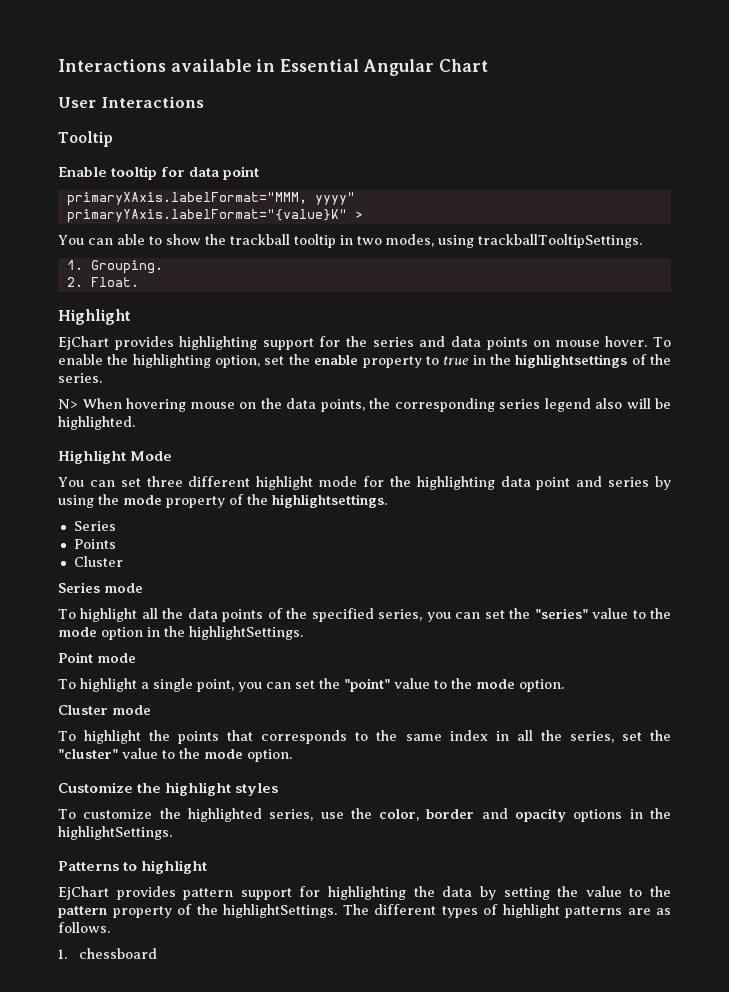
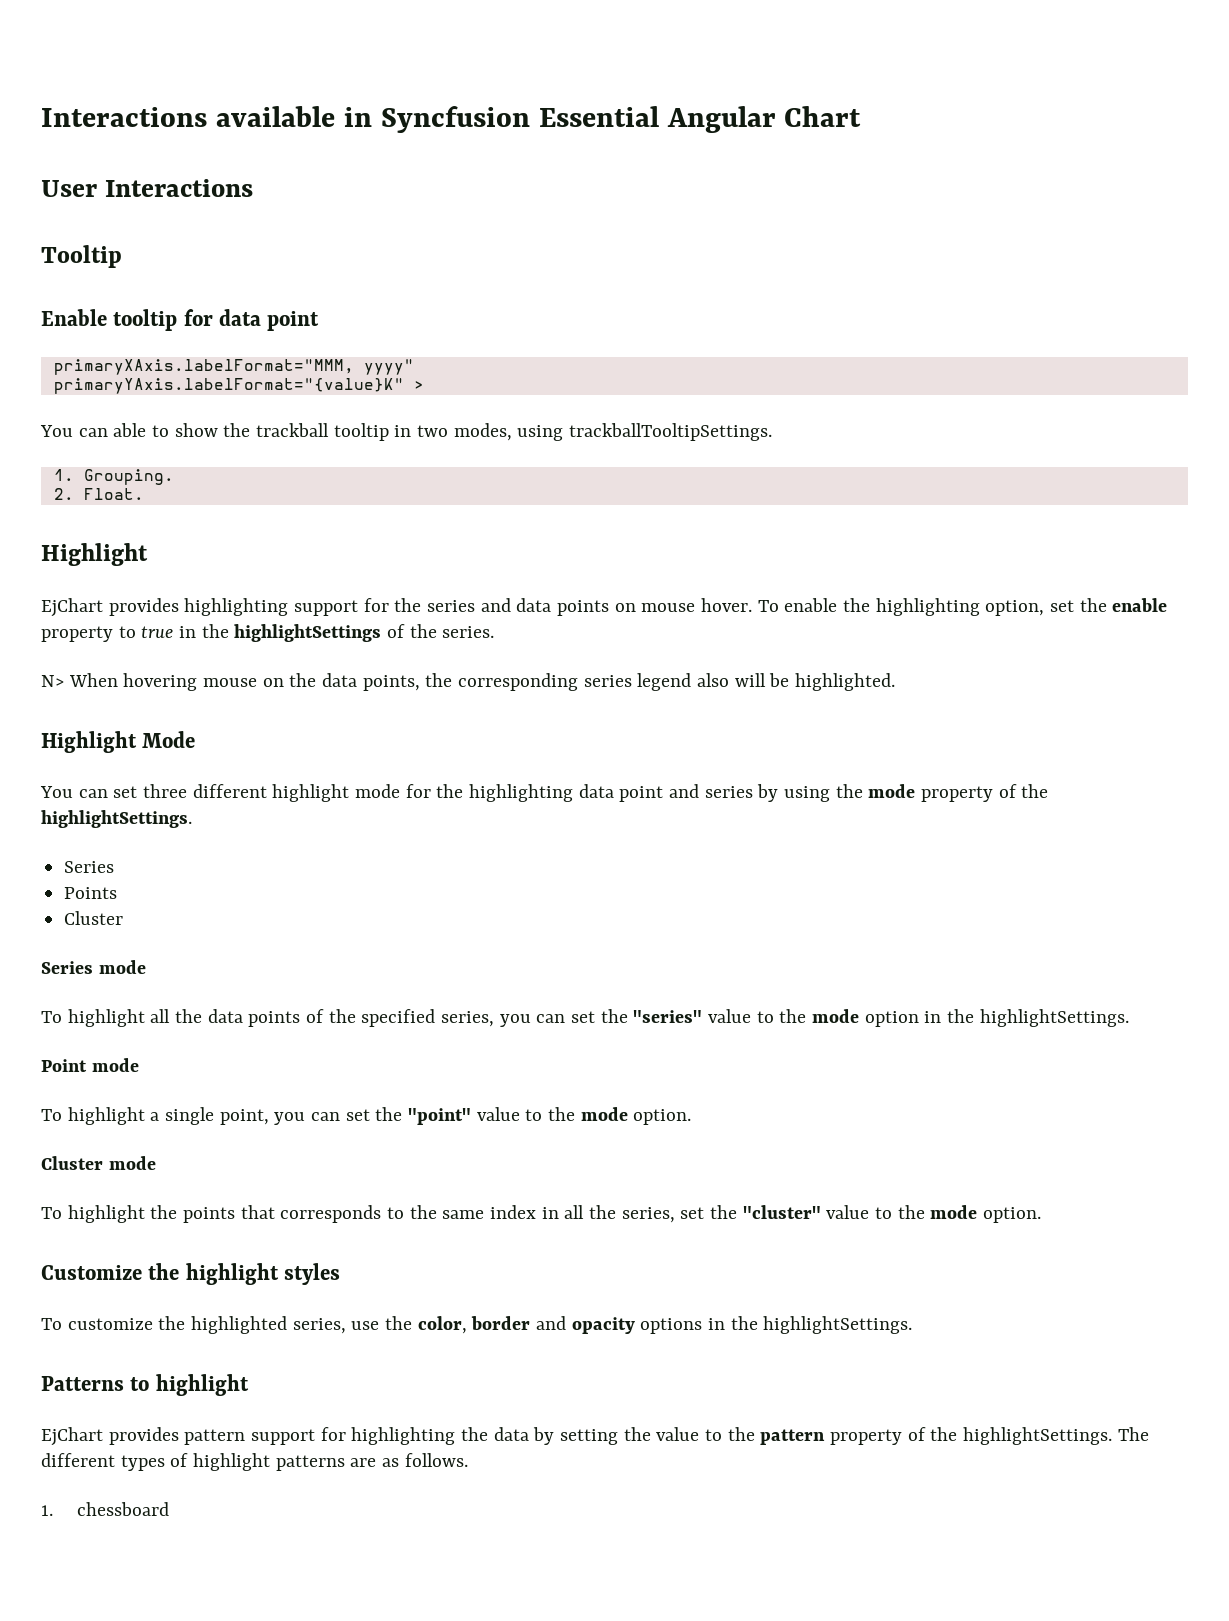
(276, 65) none -> [380,106,530,133] Syncfusion
[515,354,628,368] highlightsettings -> [234,624,382,642] highlightSettings
[272,494,387,508] highlightsettings. -> [41,810,192,828] highlightSettings.

